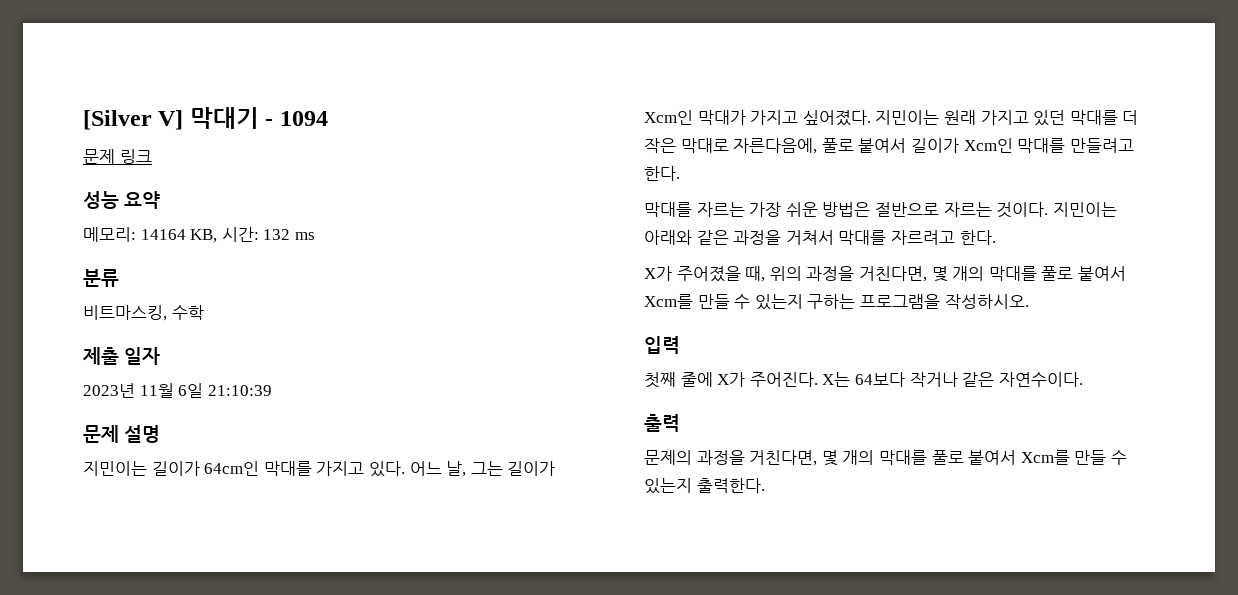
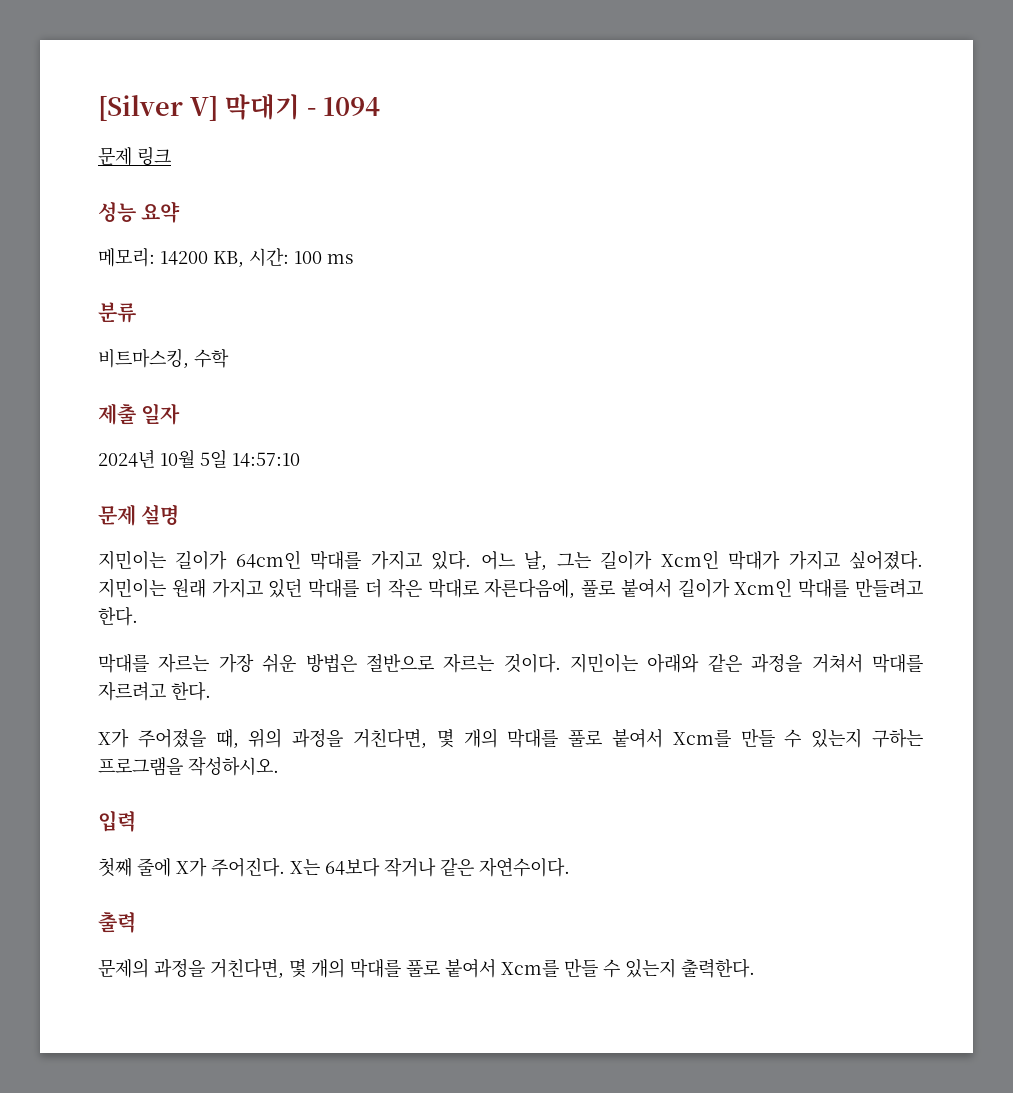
[140,229,186,240] 14164 -> [160,251,208,265] 14200
[263,229,291,240] 132 -> [294,251,322,264] 100
[83,383,272,398] 2023년 11월 6일 21:10:39 -> [98,449,300,468] 2024년 10월 5일 14:57:10

